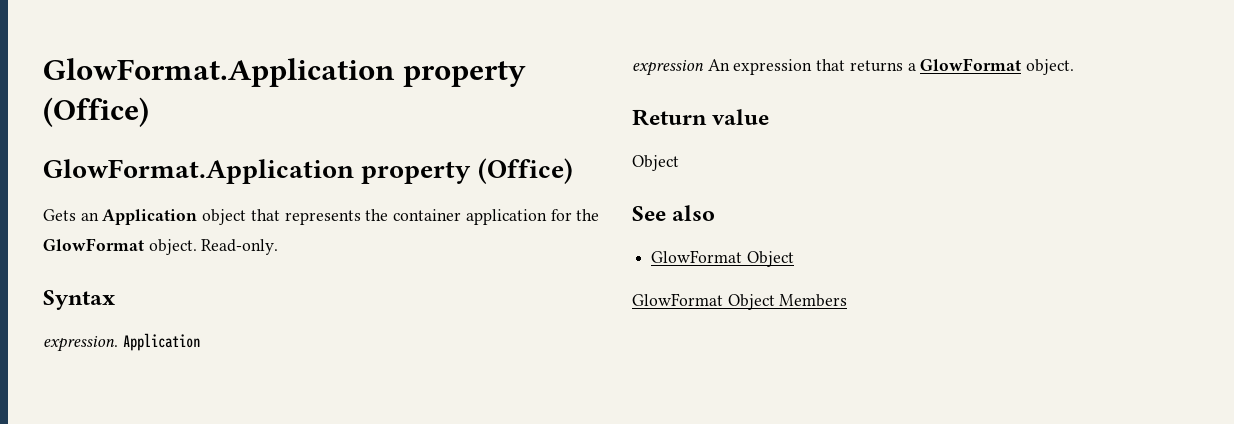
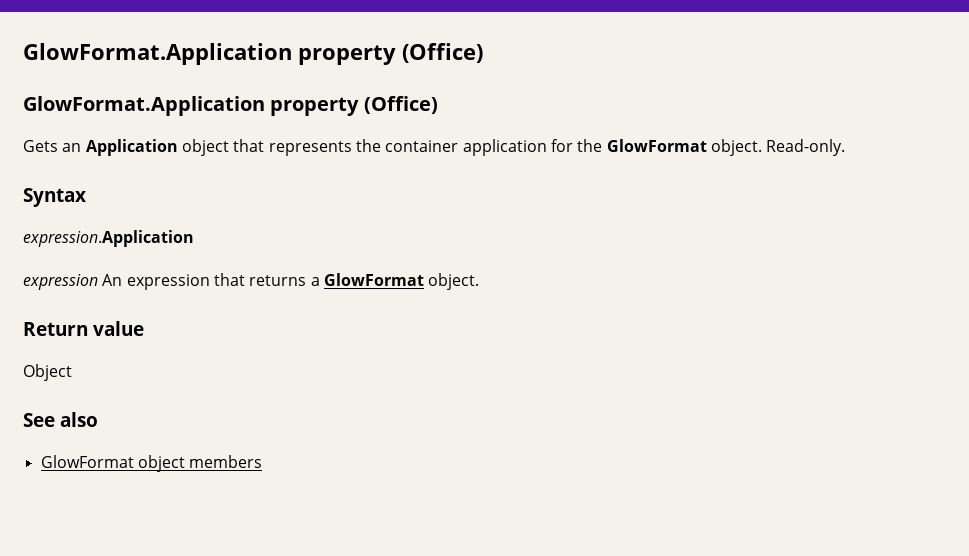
[43,333,200,352] expression. Application -> [23,230,194,247] expression.Application
[746,251,794,267] [632,293,848,310] Object // GlowFormat Object Members -> [137,455,263,472] object members

